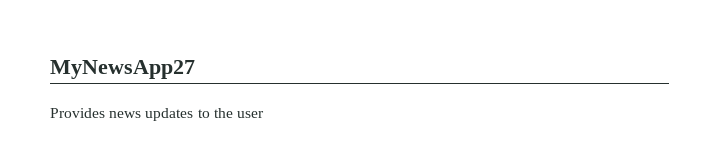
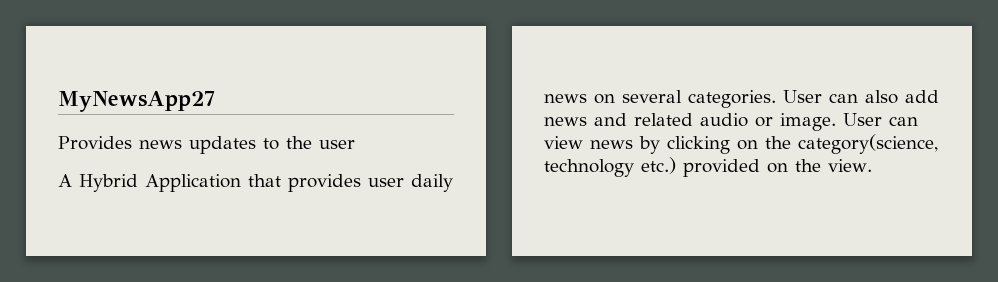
(264, 114) none -> [58,174,453,192] [544,90,939,108] [544,113,918,131] [544,134,938,154] [544,157,872,177] // A Hybrid Application that provides user daily news on several categories. User can also add news and related audio or image. User can view news by clicking on the category(science, technology etc.) provided on the view.

